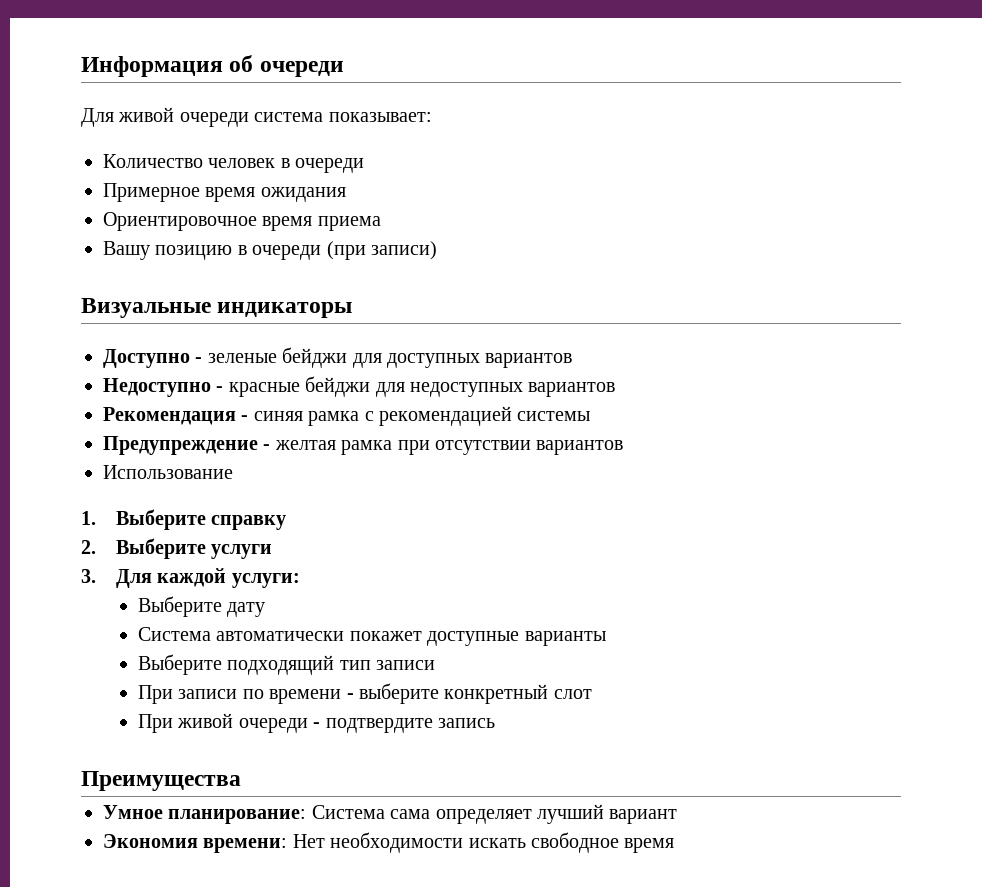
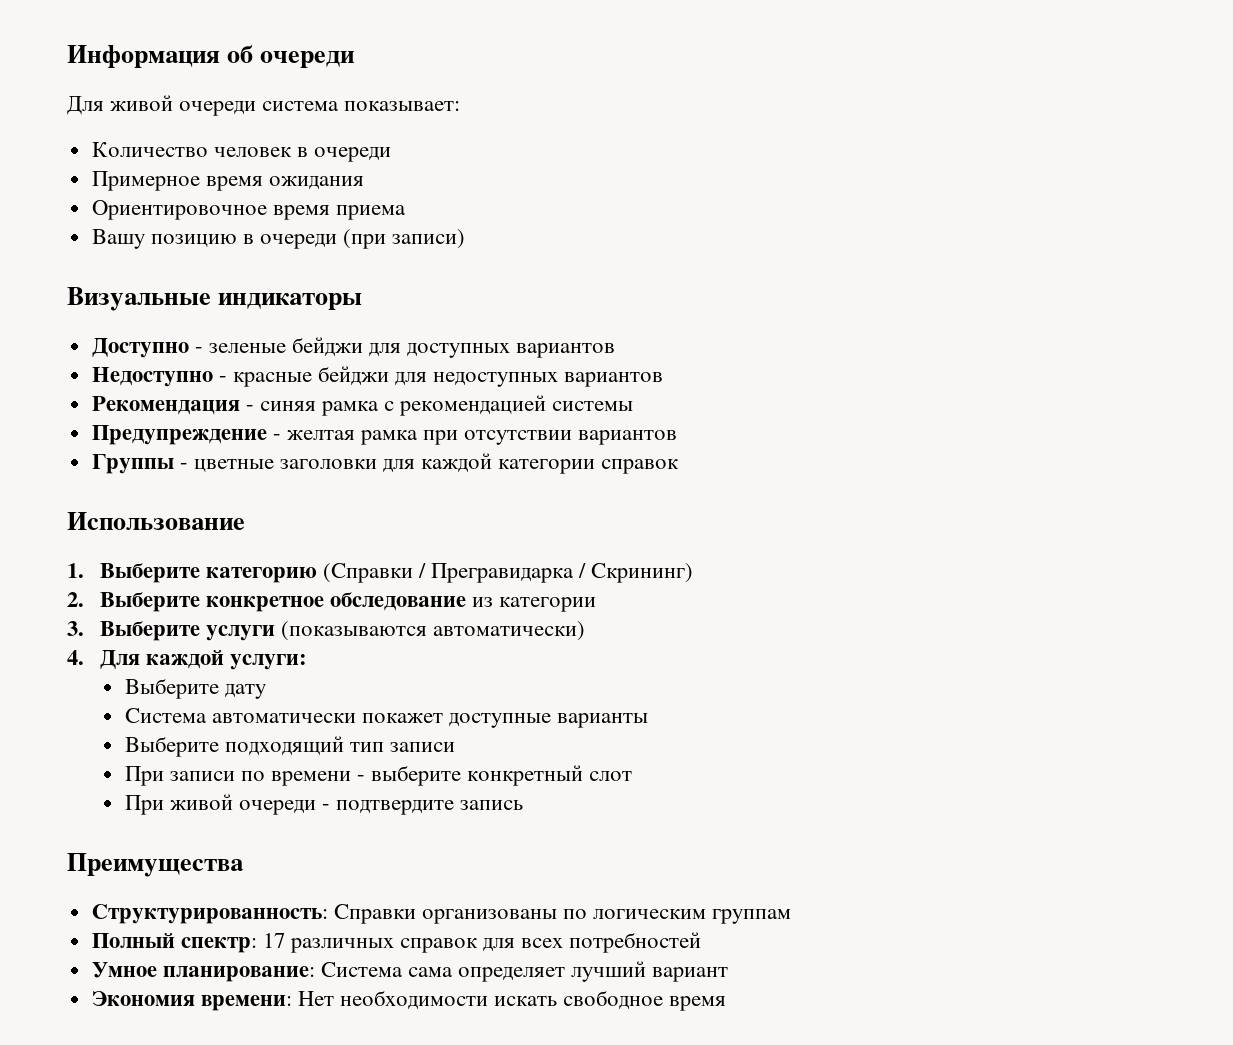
[103,465,233,479] [81,509,287,530] [81,540,96,554] Использование // 1. Выберите справку // 2. -> [91,453,680,474] [67,512,245,530] [67,563,694,583] [67,592,597,612] [67,621,84,636] Группы - цветные заголовки для каждой категории справок // Использование // 1. Выберите категорию (Справки / Прегравидарка / Скрининг) // 2. Выберите конкретное обследование из категории // 3.
[81,569,96,583] // 3. -> [281,621,586,641] [67,650,84,665] (показываются автоматически) // 4.
(241, 781) none -> [91,904,792,924] [91,932,702,953] // Структурированность: Справки организованы по логическим группам // Полный спектр: 17 различных справок для всех потребностей

